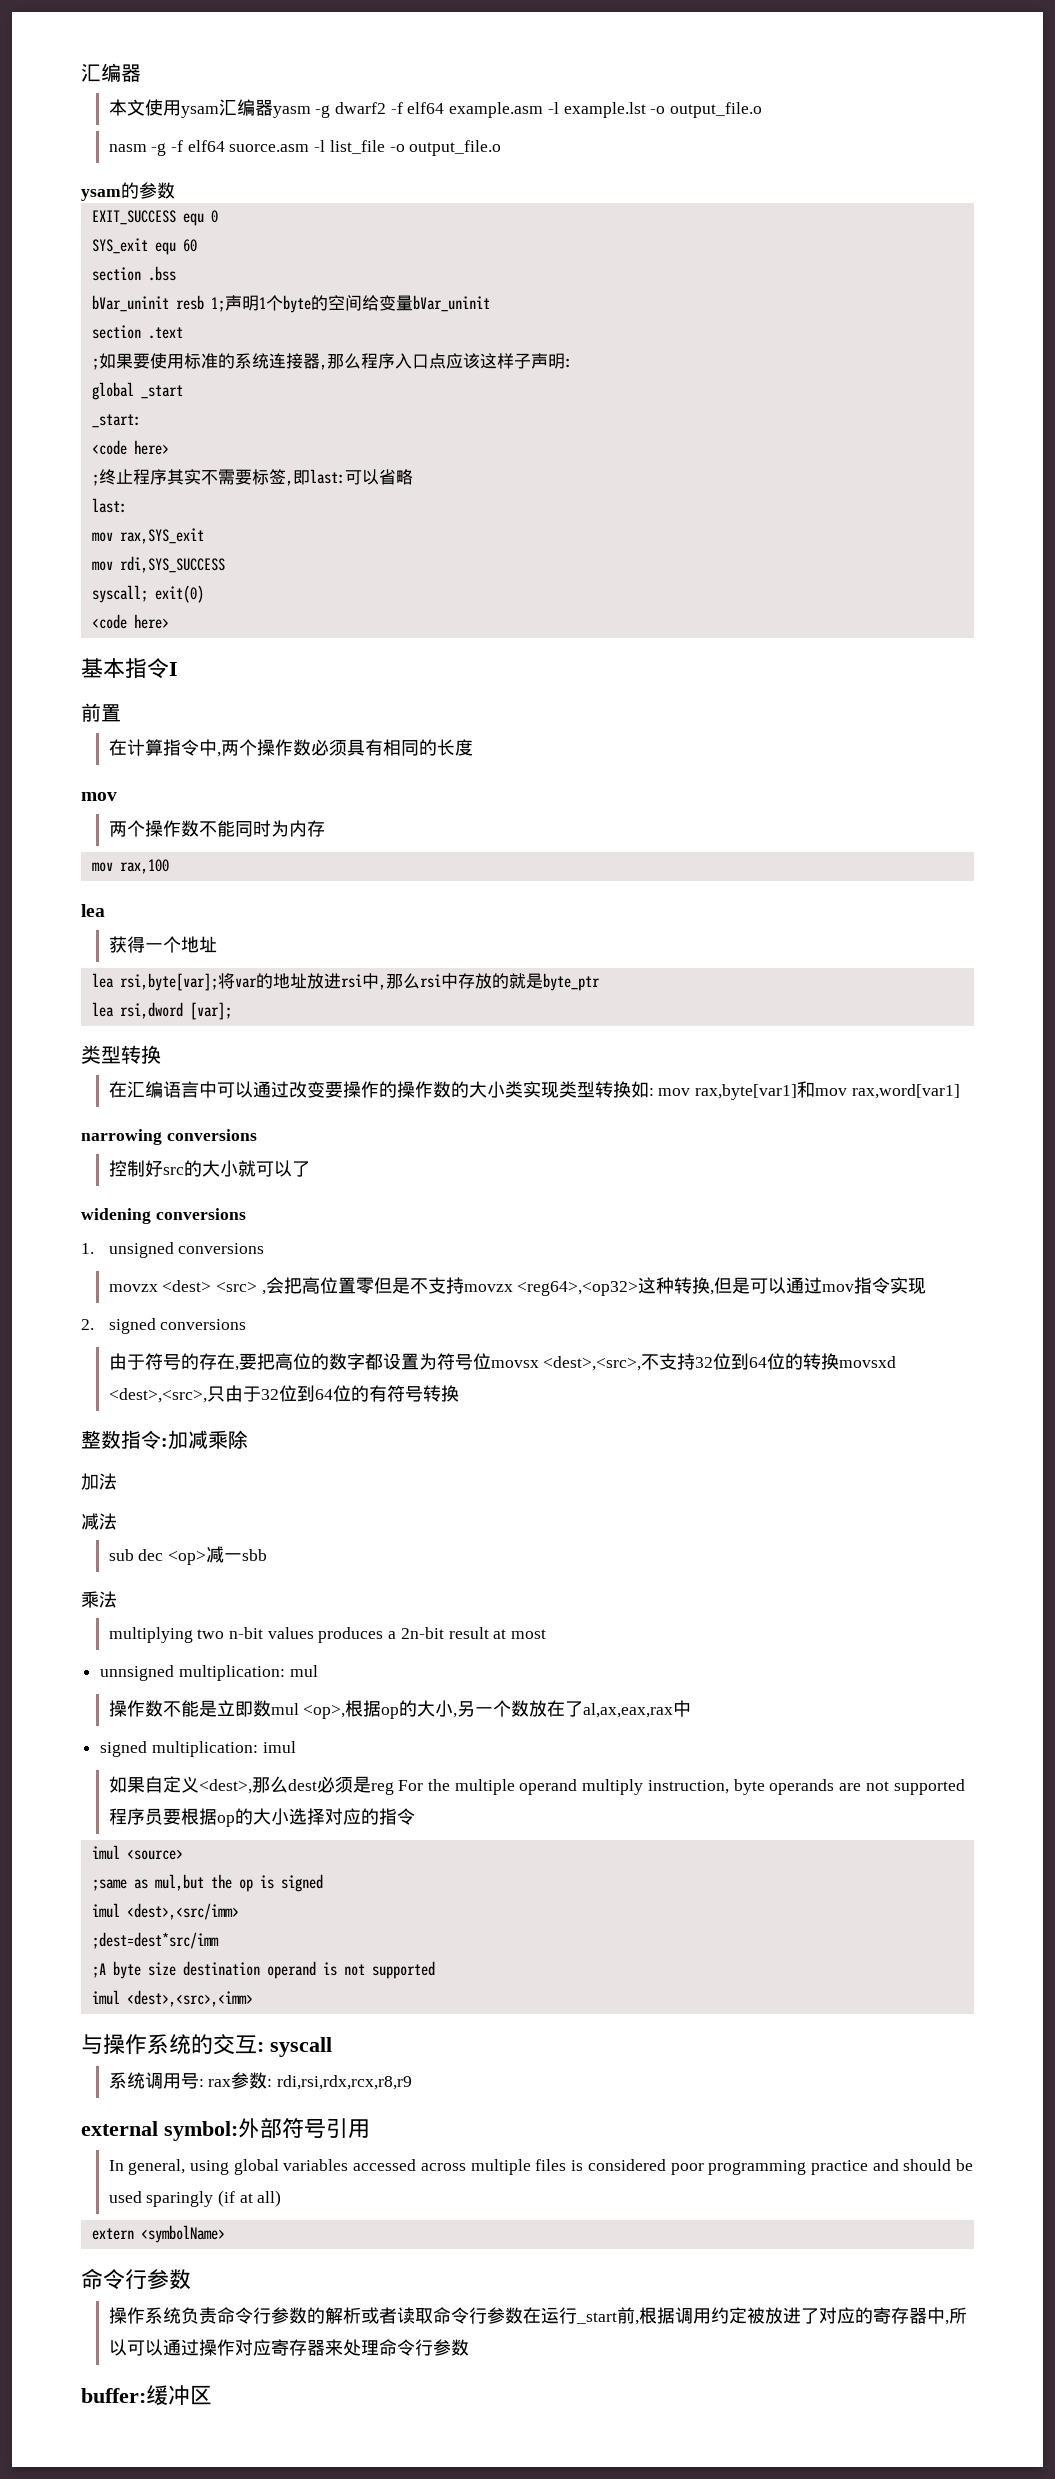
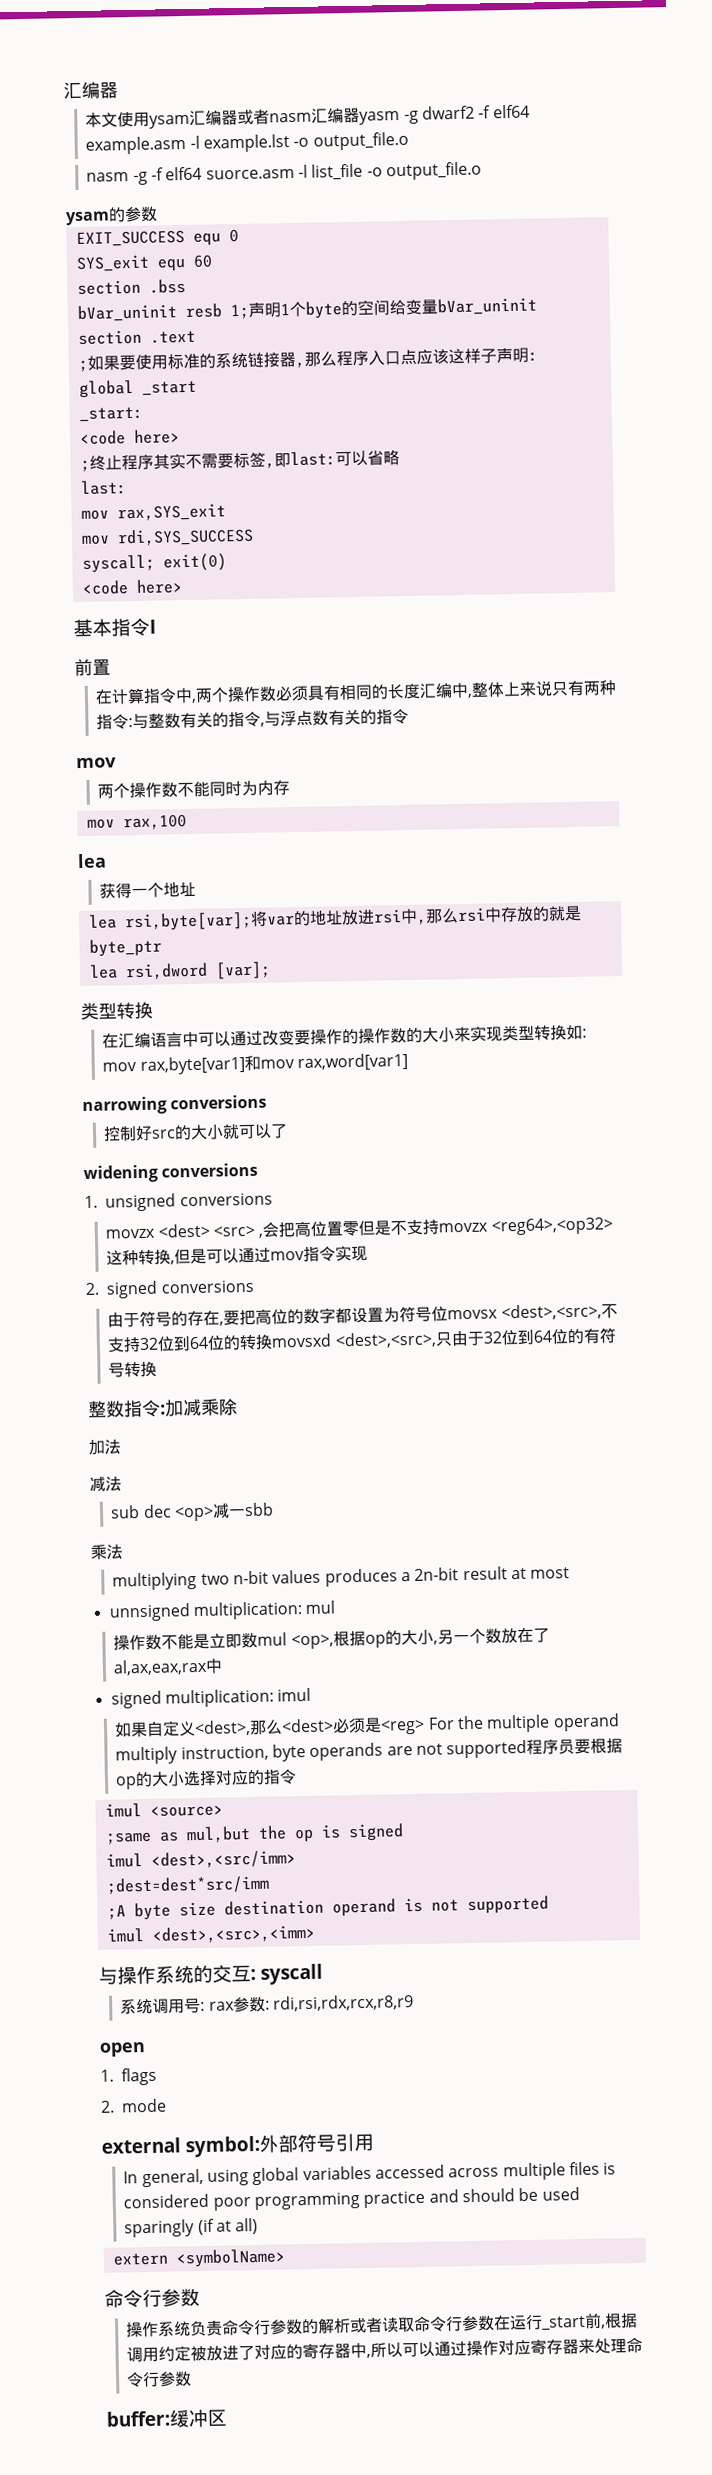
(273, 107) none -> [237,107,361,126] 或者nasm汇编器
[268,353,286,369] 连 -> [246,352,264,368] 链
(473, 747) none -> [419,680,618,699] [96,708,410,730] 汇编中,整体上来说只有两种指令:与整数有关的指令,与浮点数有关的指令
[504,1081,523,1098] 类 -> [454,1026,472,1043] 来
[287,1776,394,1795] dest必须是reg -> [281,1717,426,1735] <dest>必须是<reg>
(413, 2082) none -> [99,2042,146,2057] [100,2067,158,2086] [100,2098,168,2113] // open // 1. flags // 2. mode

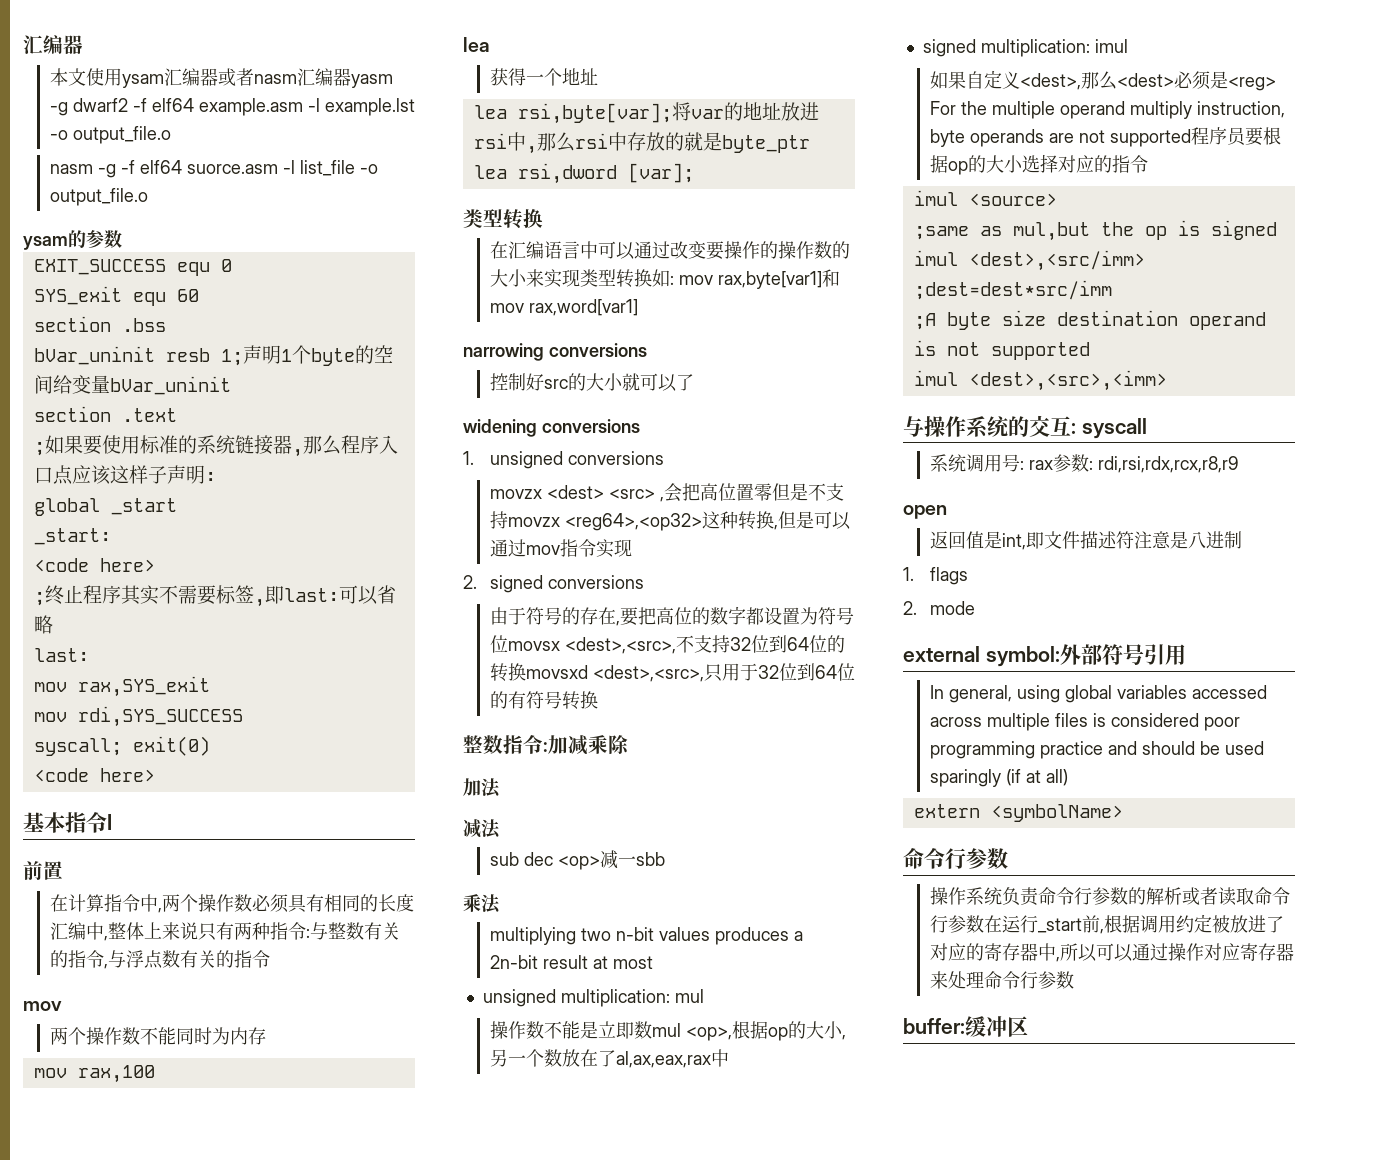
[450,1330,469,1347] 由 -> [721,663,740,681] 用
[108,1603,191,1622] unnsigned -> [482,989,556,1007] unsigned
(146, 2049) none -> [929,531,1242,550] // 返回值是int,即文件描述符注意是八进制

